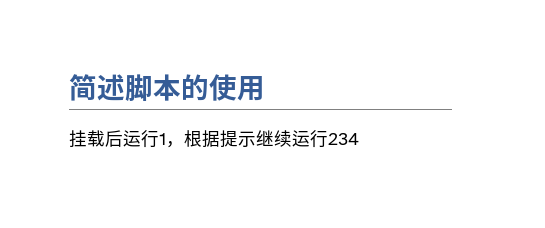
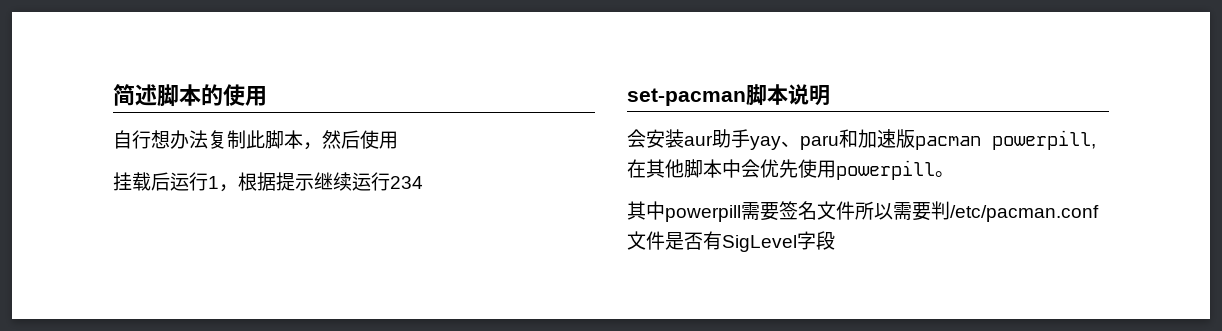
(265, 88) none -> [113,130,398,150] // 自行想办法复制此脚本，然后使用
(359, 139) none -> [627,84,830,106] [627,129,1096,150] [627,159,954,180] [627,201,1099,222] [627,231,835,252] // set-pacman脚本说明 // 会安装aur助手yay、paru和加速版pacman powerpill,在其他脚本中会优先使用powerpill。 // 其中powerpill需要签名文件所以需要判/etc/pacman.conf文件是否有SigLevel字段

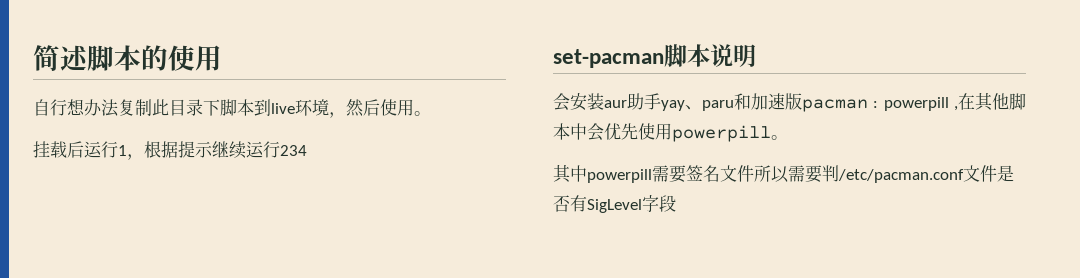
[265,130,303,149] 脚本 -> [169,99,329,116] 目录下脚本到live环境
(398, 140) none -> [414,111,431,116] 。
[992,130,1096,150] powerpill, -> [873,97,958,111] : powerpill ,

